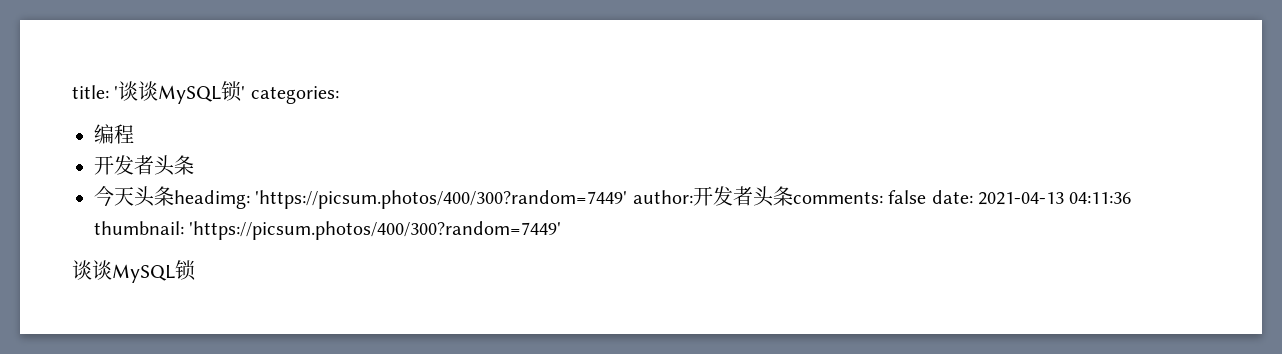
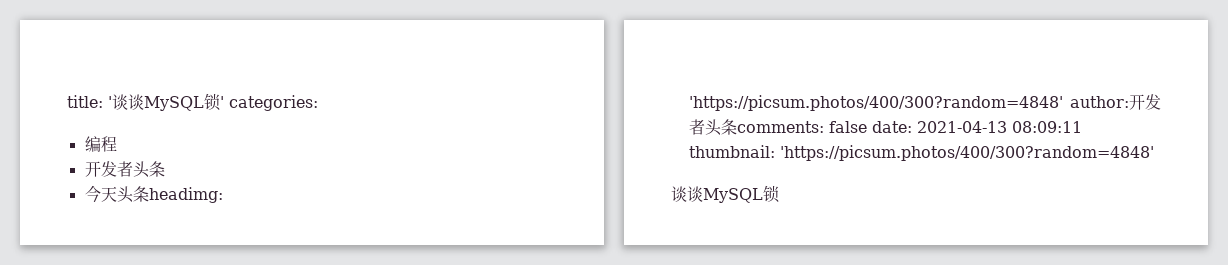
[255,190,628,209] 'https://picsum.photos/400/300?random=7449' -> [688,95,1063,111] 'https://picsum.photos/400/300?random=4848'
[1069,192,1132,204] [94,221,562,240] 04:11:36 thumbnail: 'https://picsum.photos/400/300?random=7449' -> [1011,121,1082,133] [688,145,1154,161] 08:09:11 thumbnail: 'https://picsum.photos/400/300?random=4848'

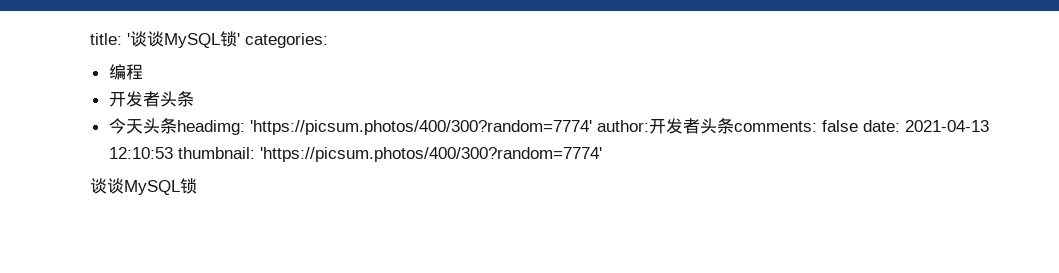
[688,95,1063,111] 'https://picsum.photos/400/300?random=4848' -> [249,120,592,135] 'https://picsum.photos/400/300?random=7774'
[1011,121,1082,133] [688,145,1154,161] 08:09:11 thumbnail: 'https://picsum.photos/400/300?random=4848' -> [108,147,602,162] 12:10:53 thumbnail: 'https://picsum.photos/400/300?random=7774'

